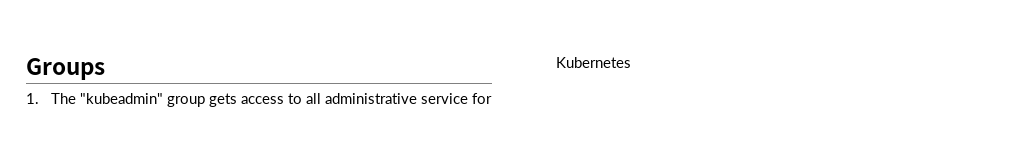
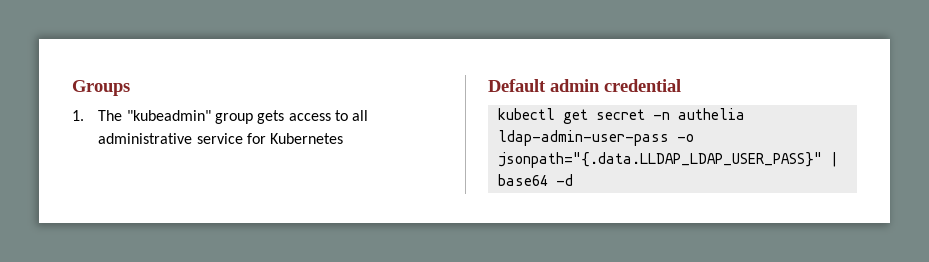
(632, 62) none -> [488,79,681,92] [497,108,745,124] [497,130,694,146] [497,152,839,168] [497,174,573,186] // Default admin credential // kubectl get secret -n authelia ldap-admin-user-pass -o jsonpath="{.data.LLDAP_LDAP_USER_PASS}" | base64 -d

